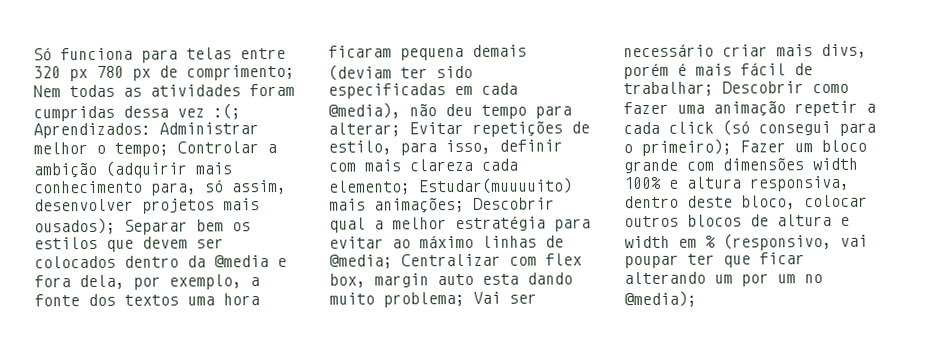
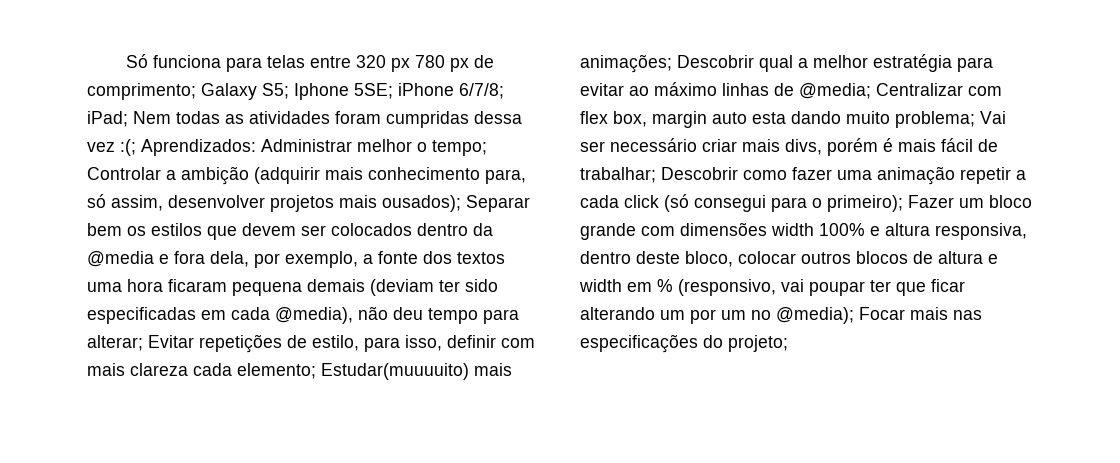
(295, 72) none -> [201,83,504,100] [87,111,128,127] Galaxy S5; Iphone 5SE; iPhone 6/7/8; iPad;
(697, 299) none -> [859,307,982,320] [580,334,788,353] Focar mais nas especificações do projeto;

